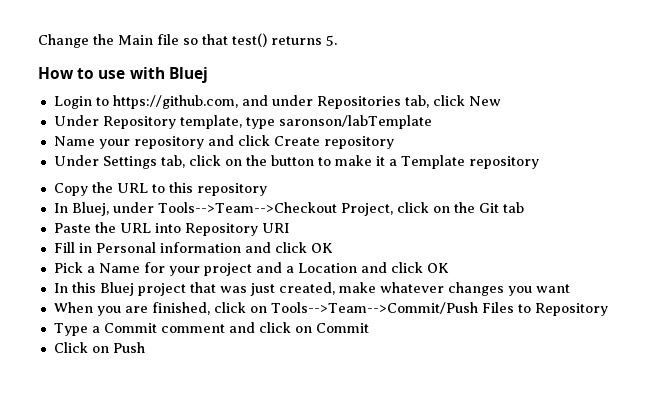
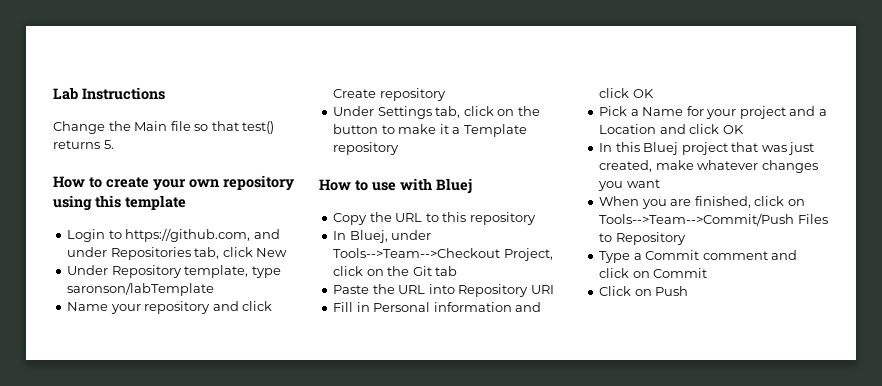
(38, 41) none -> [53,87,165,100] Lab Instructions //
[98,67,208,83] use with Bluej -> [106,175,294,191] [53,195,186,211] create your own repository using this template
(539, 162) none -> [319,178,472,194] // How to use with Bluej

